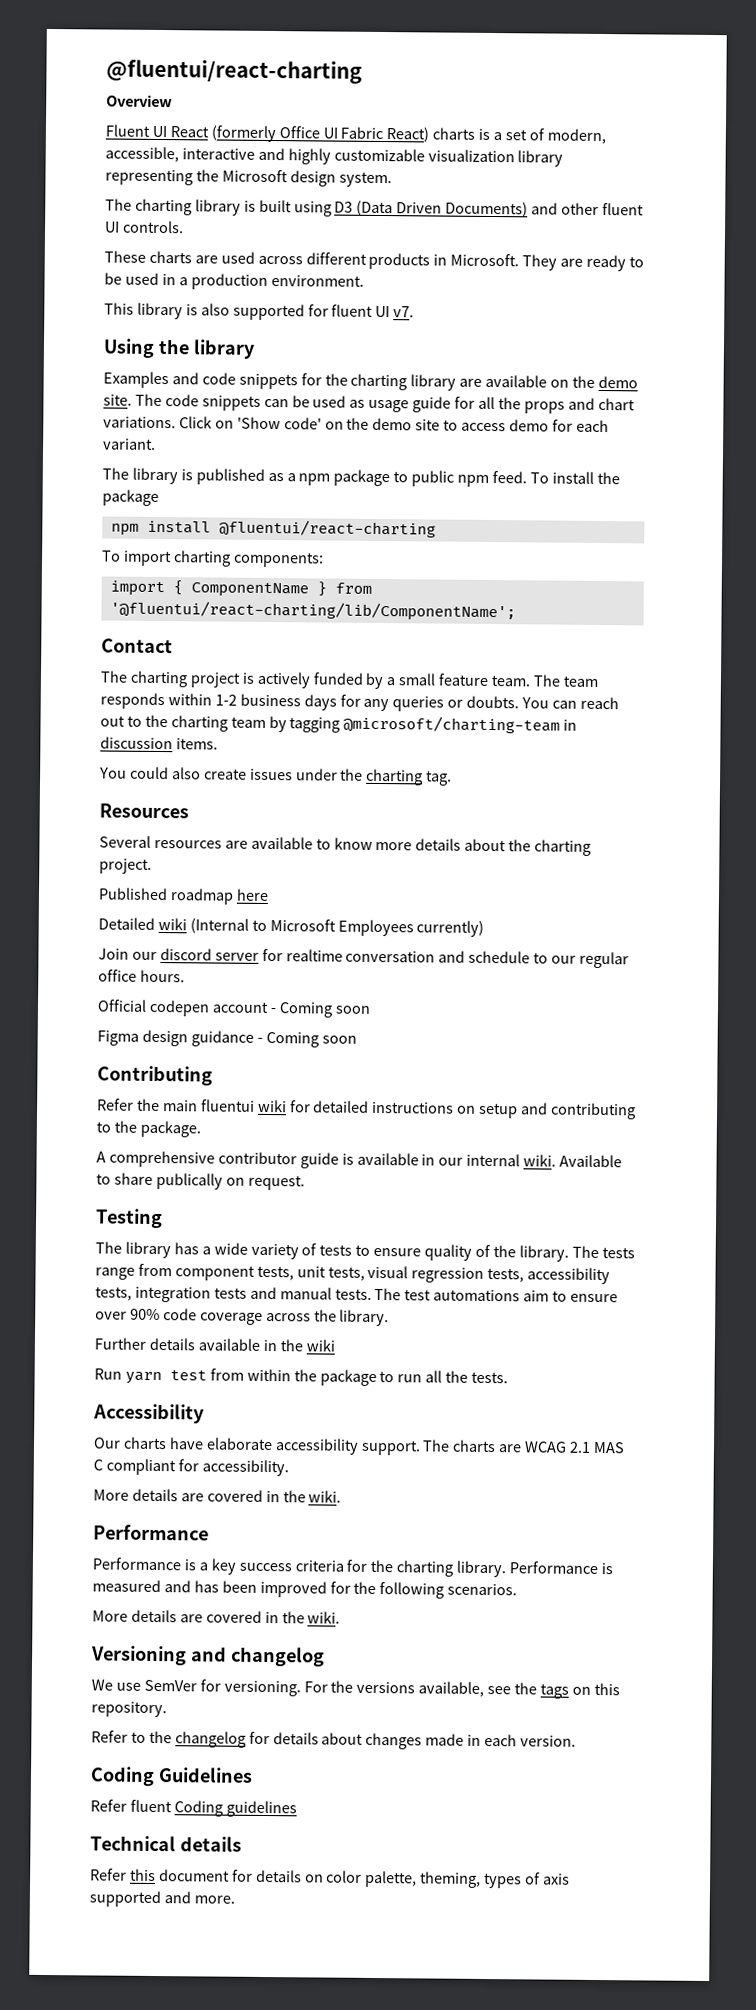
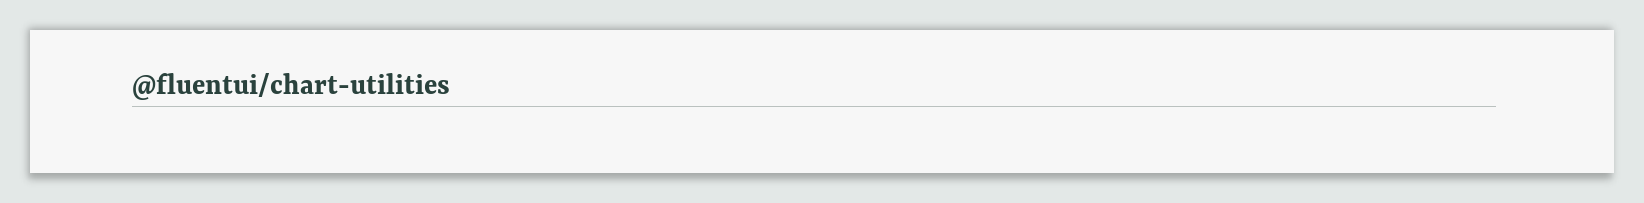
[106,58,362,84] [106,94,173,108] [105,124,606,145] [105,146,564,167] [105,169,392,188] [105,198,644,218] [104,220,184,234] [104,250,644,272] [104,272,364,290] [104,302,415,321] [103,338,256,359] [103,371,638,391] [103,393,635,414] [103,416,609,433] [103,438,156,450] [102,467,620,487] [102,489,159,506] [110,519,436,538] [102,550,324,568] [109,580,372,598] [109,600,516,622] [101,638,173,654] [100,670,598,690] [100,692,619,712] [100,714,578,734] [100,736,218,750] [99,766,453,786] [99,803,189,819] [99,835,592,856] [99,858,152,874] [98,887,269,905] [98,917,485,937] [98,948,630,969] [98,969,185,983] [97,999,370,1018] [97,1029,357,1048] [97,1065,213,1086] [97,1098,637,1120] [96,1120,201,1138] [96,1150,623,1169] [96,1172,305,1191] [95,1208,163,1229] [95,1241,635,1262] [95,1263,611,1285] [95,1286,619,1303] [95,1308,390,1327] [94,1337,335,1352] [94,1368,509,1387] [93,1403,205,1424] [93,1436,626,1456] [93,1458,289,1477] [93,1488,342,1503] [93,1524,209,1541] [92,1557,614,1578] [92,1579,518,1599] [92,1609,341,1624] [91,1645,325,1667] [91,1679,620,1699] [91,1701,167,1718] [91,1730,577,1750] [90,1766,253,1786] [90,1799,297,1818] [90,1835,242,1852] [90,1868,571,1889] [89,1890,235,1908] @fluentui/react-charting // Overview // Fluent UI React (formerly Office UI Fabric React) charts is a set of modern, accessible, interactive and highly customizable visualization library representing the Microsoft design system. // The charting library is built using D3 (Data Driven Documents) and other fluent UI controls. // These charts are used across different products in Microsoft. They are ready to be used in a production environment. // This library is also supported for fluent UI v7. // Using the library // Examples and code snippets for the charting library are available on the demo site. The code snippets can be used as usage guide for all the props and chart variations. Click on 'Show code' on the demo site to access demo for each variant. // The library is published as a npm package to public npm feed. To install the package // npm install @fluentui/react-charting // To import charting components: // import { ComponentName } from '@fluentui/react-charting/lib/ComponentName'; // Contact // The charting project is actively funded by a small feature team. The team responds within 1-2 business days for any queries or doubts. You can reach out to the charting team by tagging @microsoft/charting-team in discussion items. // You could also create issues under the charting tag. // Resources // Several resources are available to know more details about the charting project. // Published roadmap here // Detailed wiki (Internal to Microsoft Employees currently) // Join our discord server for realtime conversation and schedule to our regular office hours. // Official codepen account - Coming soon // Figma design guidance - Coming soon // Contributing // Refer the main fluentui wiki for detailed instructions on setup and contributing to the package. // A comprehensive contributor guide is available in our internal wiki. Available to share publically on request. // Testing // The library has a wide variety of tests to ensure quality of the library. The tests range from component tests, unit tests, visual regression tests, accessibility tests, integration tests and manual tests. The test automations aim to ensure over 90% code coverage across the library. // Further details available in the wiki // Run yarn test from within the package to run all the tests. // Accessibility // Our charts have elaborate accessibility support. The charts are WCAG 2.1 MAS C compliant for accessibility. // More details are covered in the wiki. // Performance // Performance is a key success criteria for the charting library. Performance is measured and has been improved for the following scenarios. // More details are covered in the wiki. // Versioning and changelog // We use SemVer for versioning. For the versions available, see the tags on this repository. // Refer to the changelog for details about changes made in each version. // Coding Guidelines // Refer fluent Coding guidelines // Technical details // Refer this document for details on color palette, theming, types of axis supported and more. -> [132,73,450,100] @fluentui/chart-utilities

